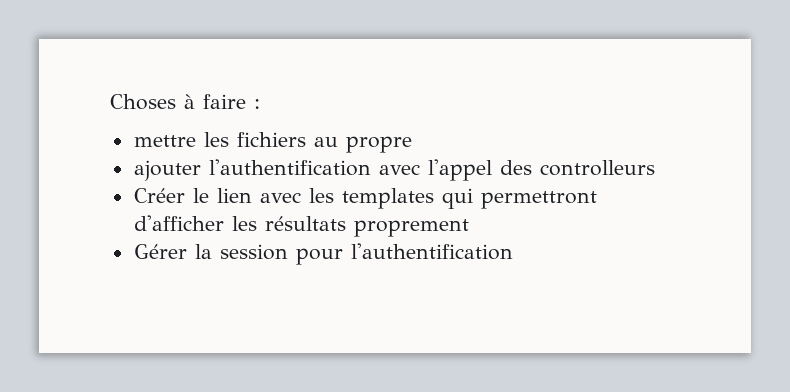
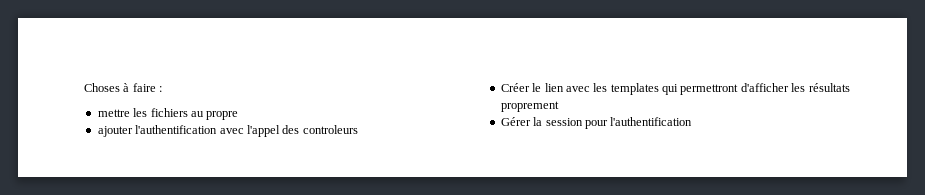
[539,160,655,176] controlleurs -> [302,125,358,134] controleurs

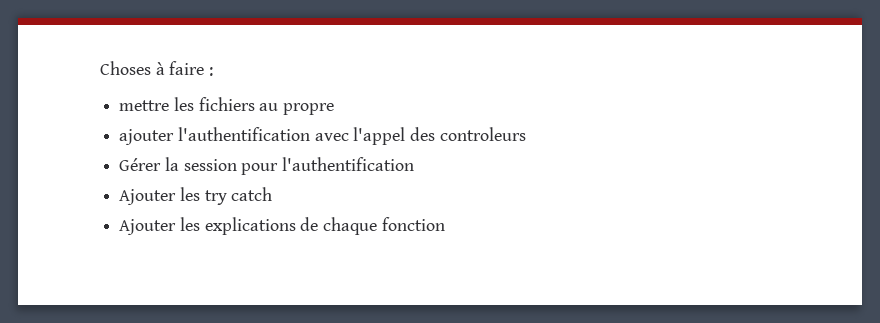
[500,83,850,95] [500,101,559,112] // Créer le lien avec les templates qui permettront d'afficher les résultats proprement -> (526, 134) none
(693, 121) none -> [119,187,273,205] [119,217,445,235] // Ajouter les try catch // Ajouter les explications de chaque fonction

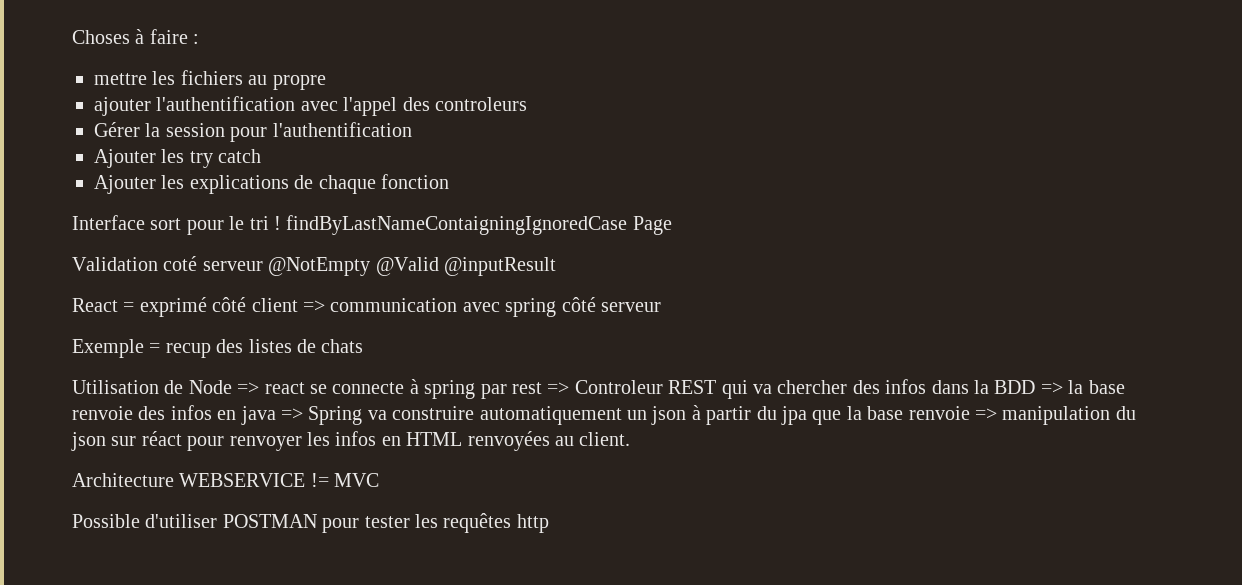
(445, 224) none -> [72,215,672,235] [72,256,556,276] [72,297,661,317] [72,339,364,358] [72,379,1125,399] [72,405,1136,425] [71,431,631,451] [72,473,380,487] [72,513,549,533] // Interface sort pour le tri ! findByLastNameContaigningIgnoredCase Page // Validation coté serveur @NotEmpty @Valid @inputResult // React = exprimé côté client => communication avec spring côté serveur // Exemple = recup des listes de chats // Utilisation de Node => react se connecte à spring par rest => Controleur REST qui va chercher des infos dans la BDD => la base renvoie des infos en java => Spring va construire automatiquement un json à partir du jpa que la base renvoie => manipulation du json sur réact pour renvoyer les infos en HTML renvoyées au client. // Architecture WEBSERVICE != MVC // Possible d'utiliser POSTMAN pour tester les requêtes http

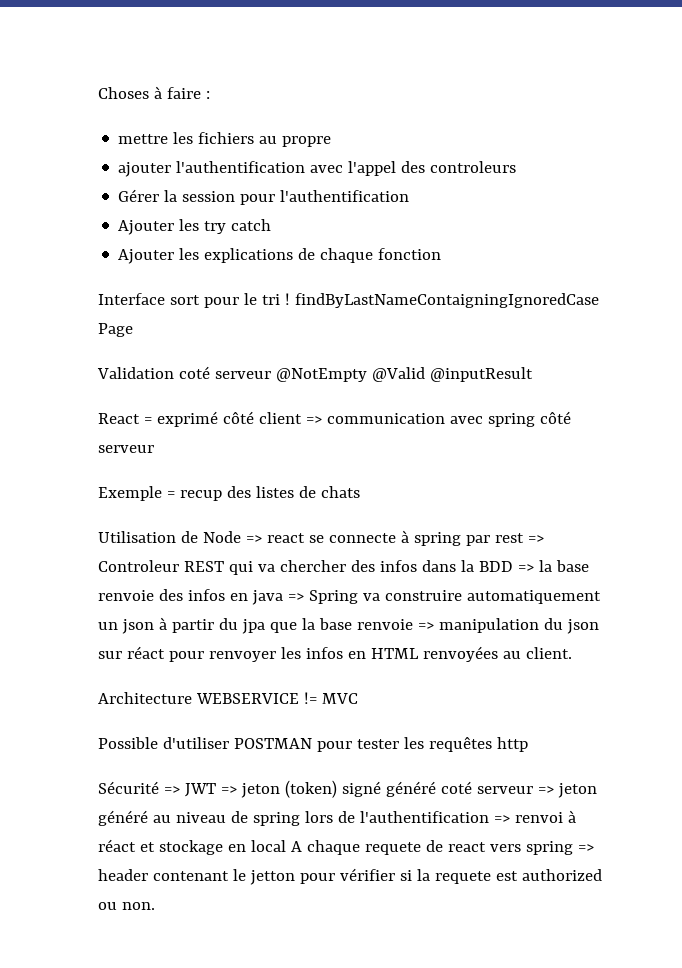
(549, 523) none -> [98,780,597,798] [98,810,576,826] [98,839,594,855] [98,868,602,885] [98,902,155,910] // Sécurité => JWT => jeton (token) signé généré coté serveur => jeton généré au niveau de spring lors de l'authentification => renvoi à réact et stockage en local A chaque requete de react vers spring => header contenant le jetton pour vérifier si la requete est authorized ou non.

